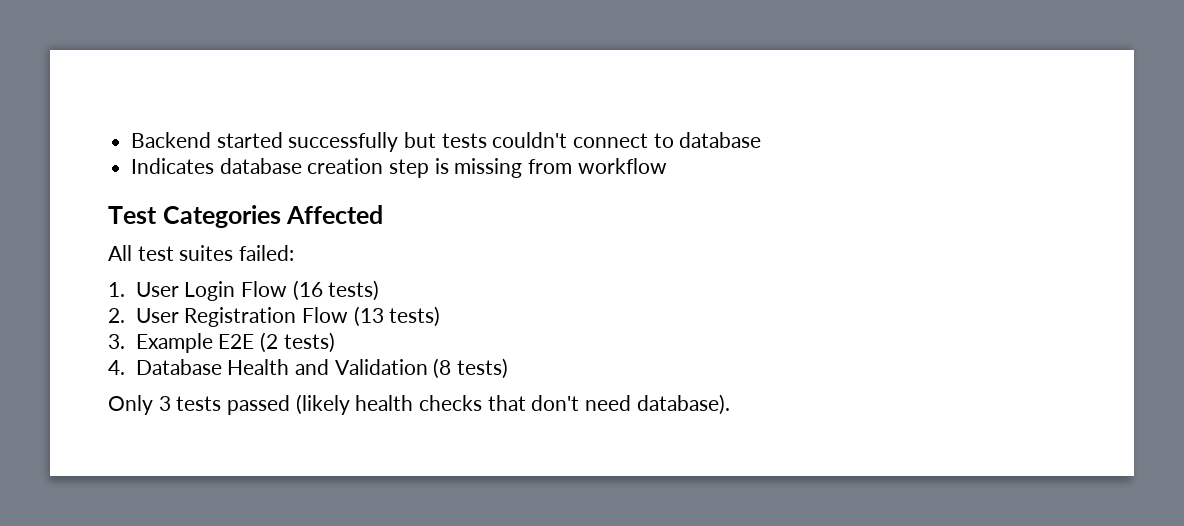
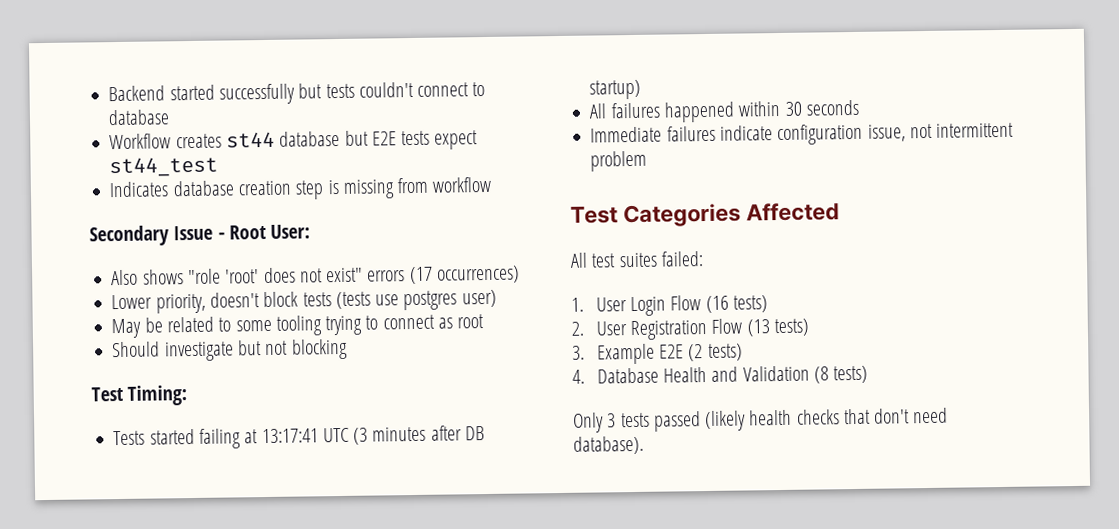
(762, 140) none -> [109,130,479,150] [109,156,219,178] // Workflow creates st44 database but E2E tests expect st44_test
(667, 166) none -> [89,224,311,247] [111,265,520,286] [111,289,497,314] [111,314,485,339] [112,338,348,362] [91,385,188,406] [113,425,485,449] [589,79,642,100] [589,99,859,123] [590,122,1015,146] [590,150,648,172] // Secondary Issue - Root User: // Also shows "role 'root' does not exist" errors (17 occurrences) // Lower priority, doesn't block tests (tests use postgres user) // May be related to some tooling trying to connect as root // Should investigate but not blocking // Test Timing: // Tests started failing at 13:17:41 UTC (3 minutes after DB startup) // All failures happened within 30 seconds // Immediate failures indicate configuration issue, not intermittent problem

